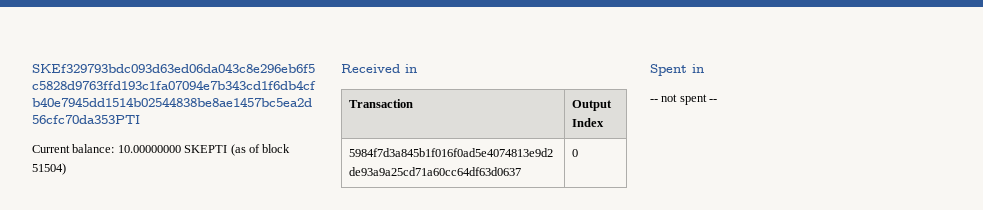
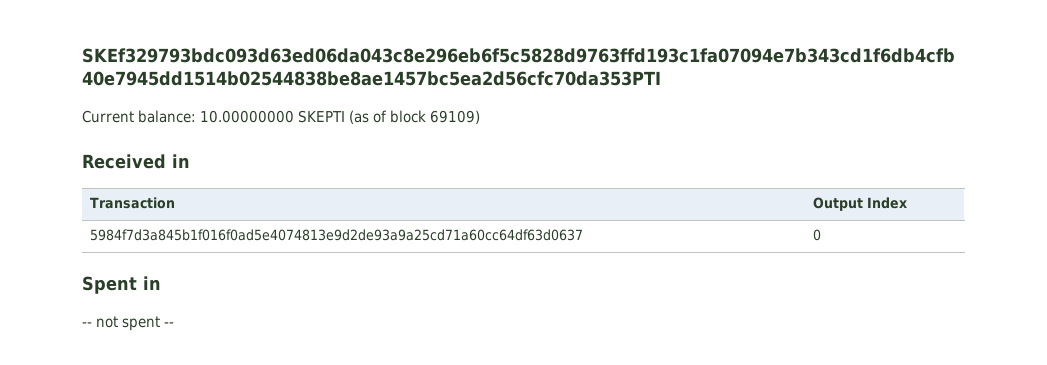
[32,163,66,175] 51504) -> [430,110,481,124] 69109)

